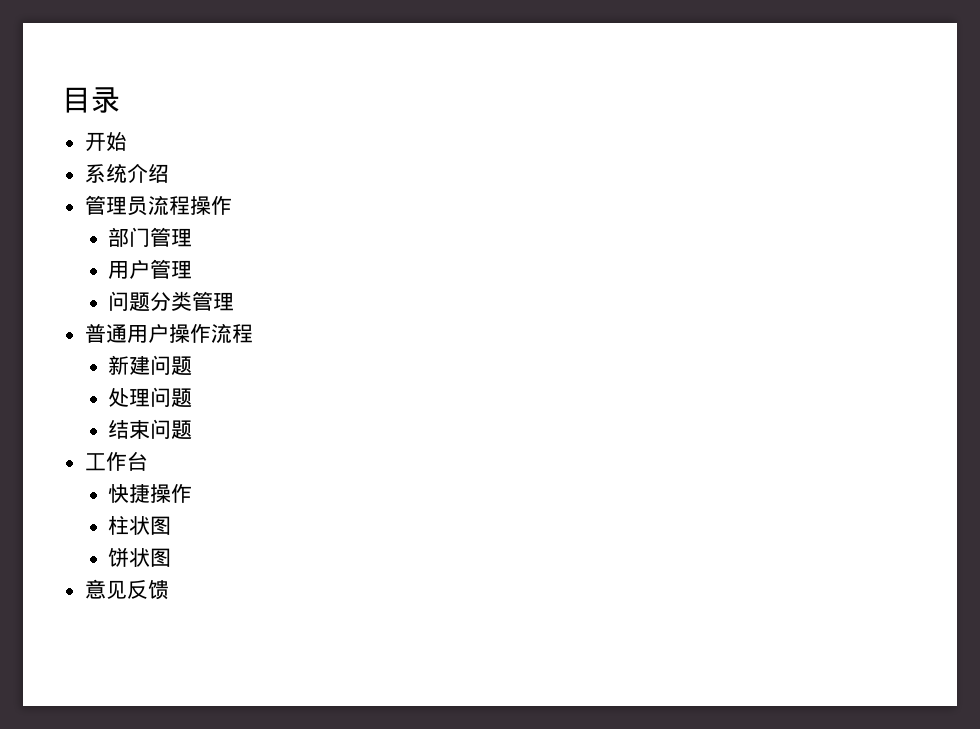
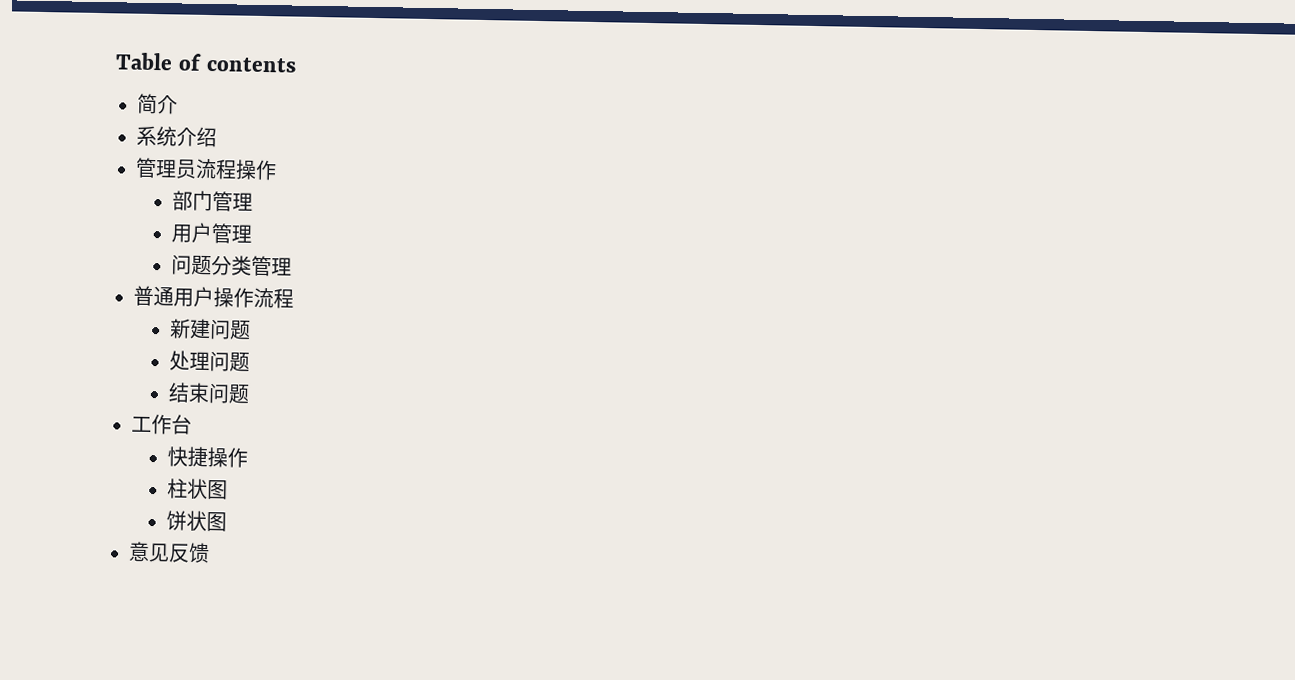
[62,87,120,113] [84,131,127,152] 目录 // 开始 -> [115,52,297,73] [137,93,178,115] Table of contents // 简介

